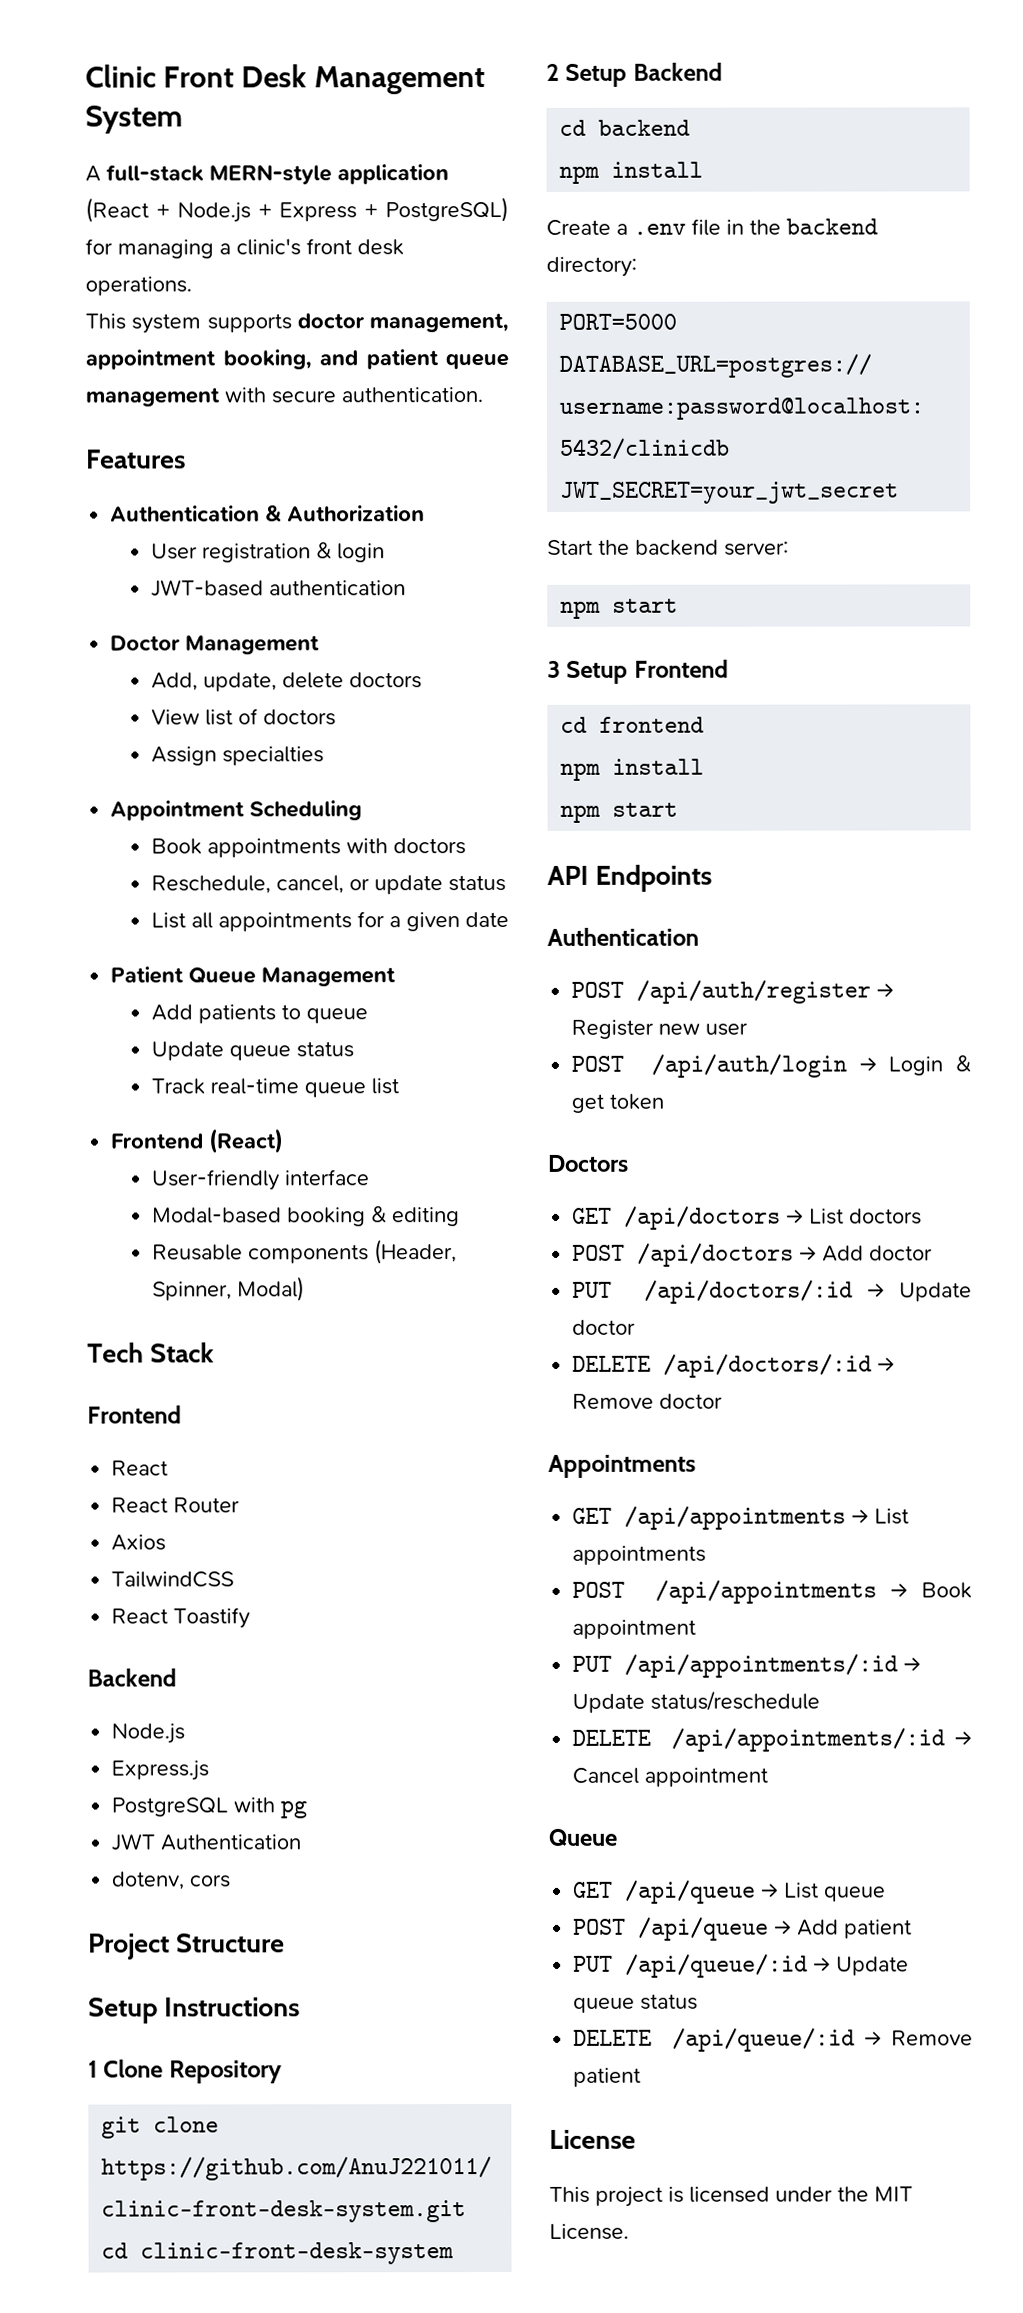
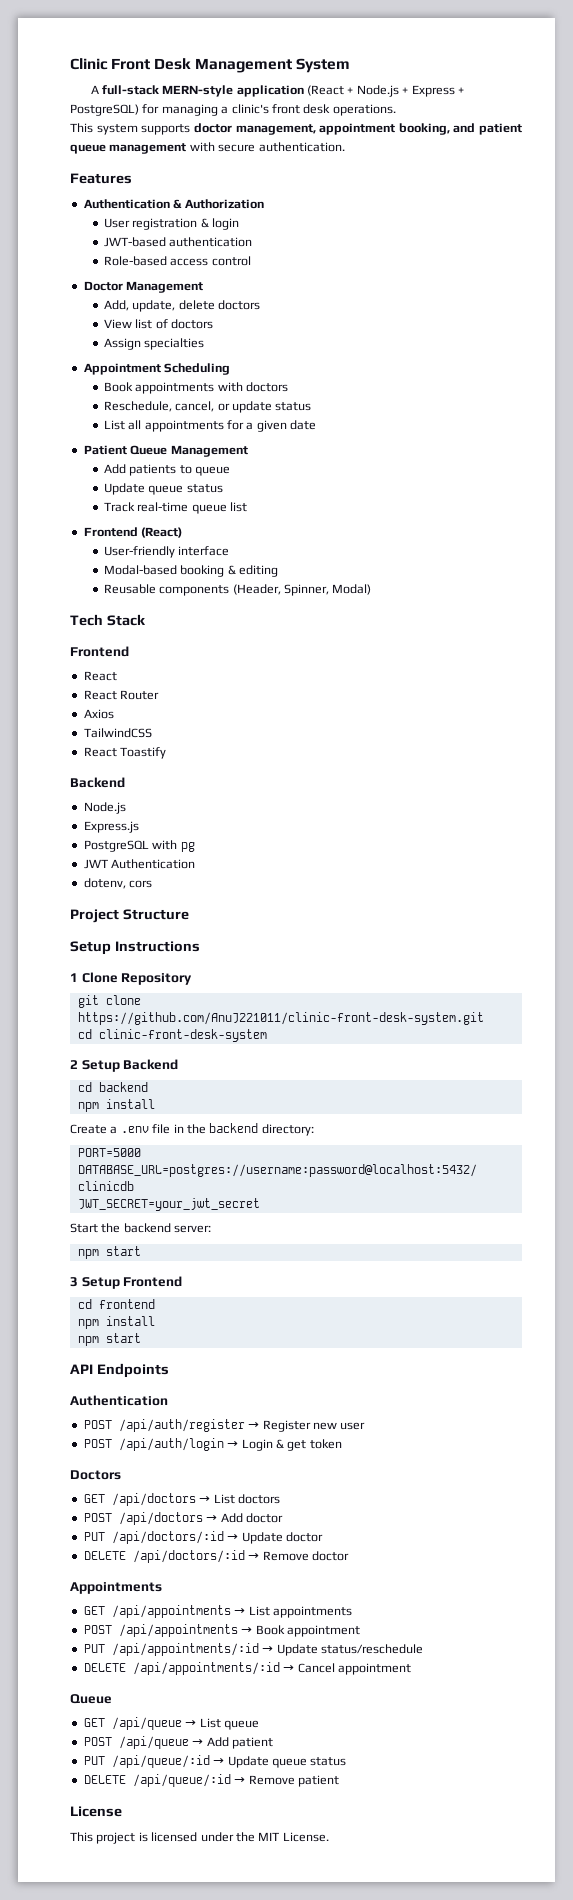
(406, 588) none -> [103,256,251,266] // Role-based access control

